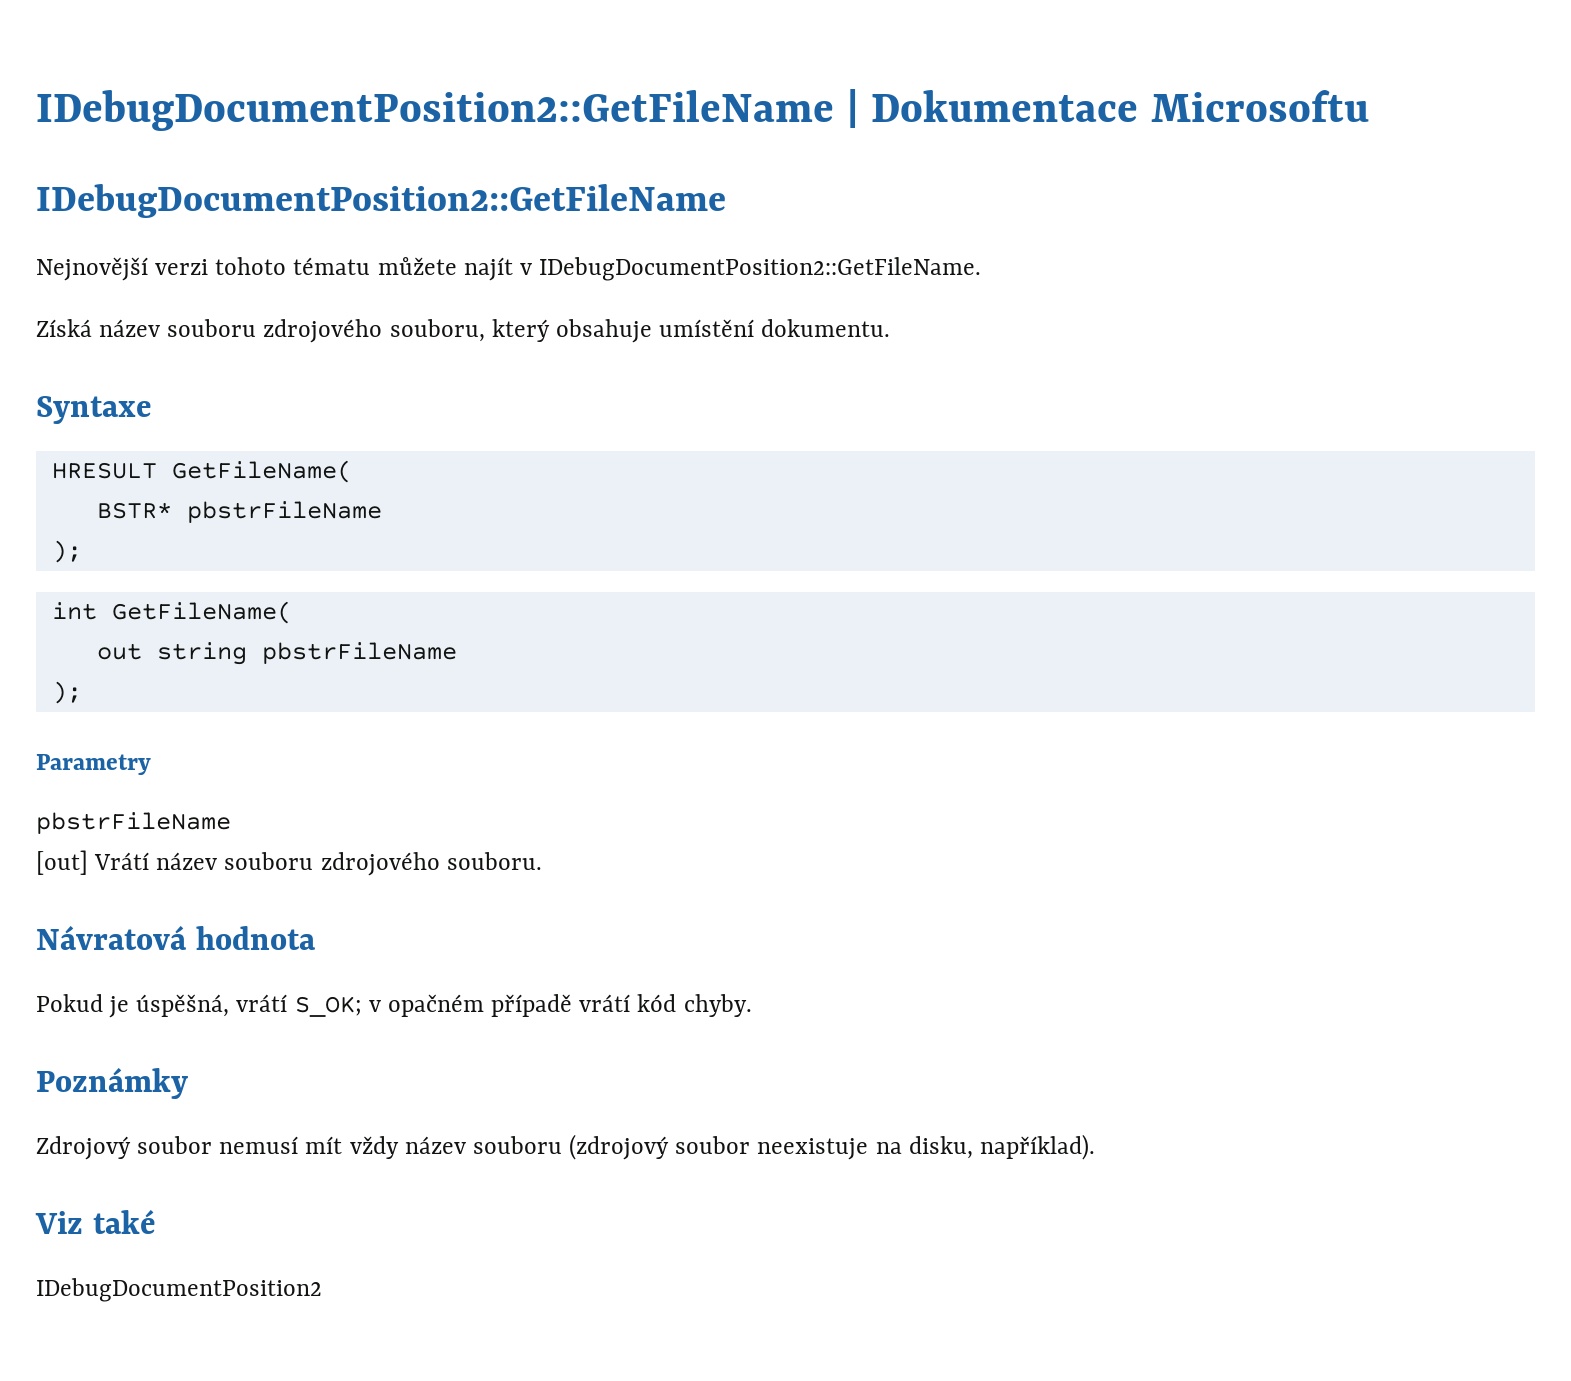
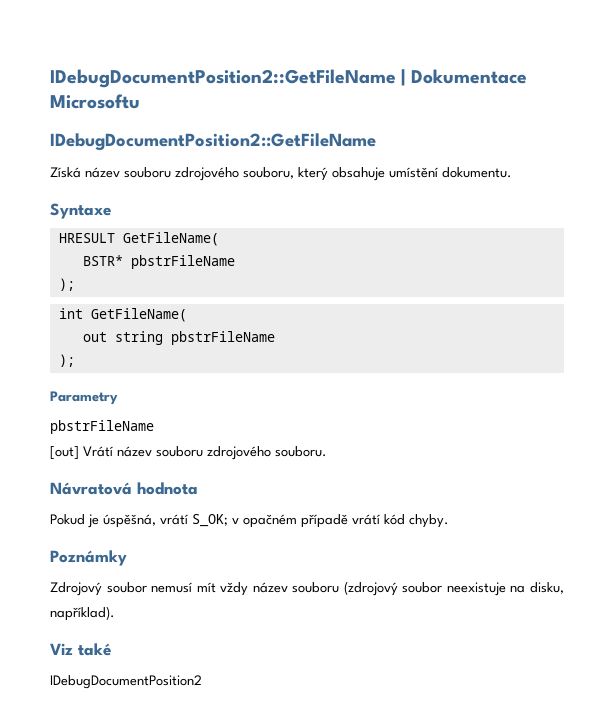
[36,257,982,281] // Nejnovější verzi tohoto tématu můžete najít v IDebugDocumentPosition2::GetFileName. -> (376, 142) none

